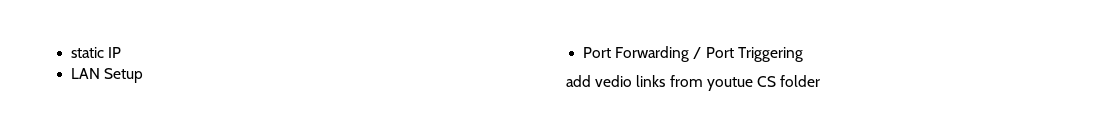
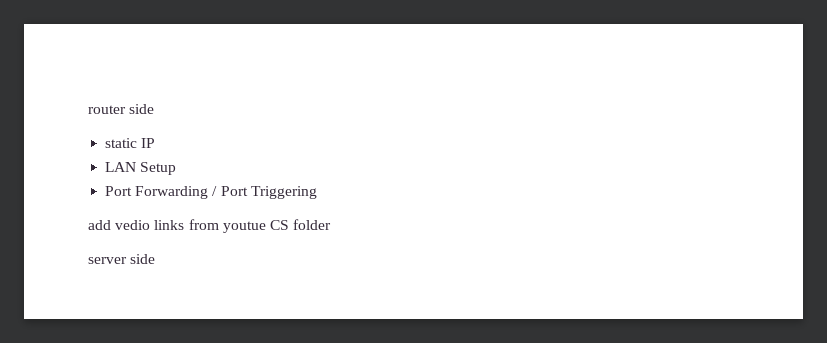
(71, 52) none -> [88,104,155,114] router side //
(821, 81) none -> [88,254,156,264] // server side

